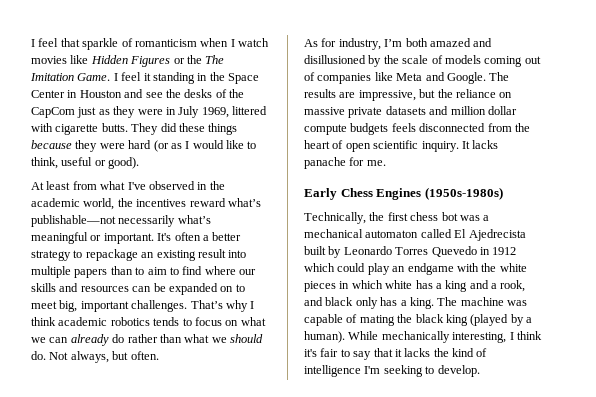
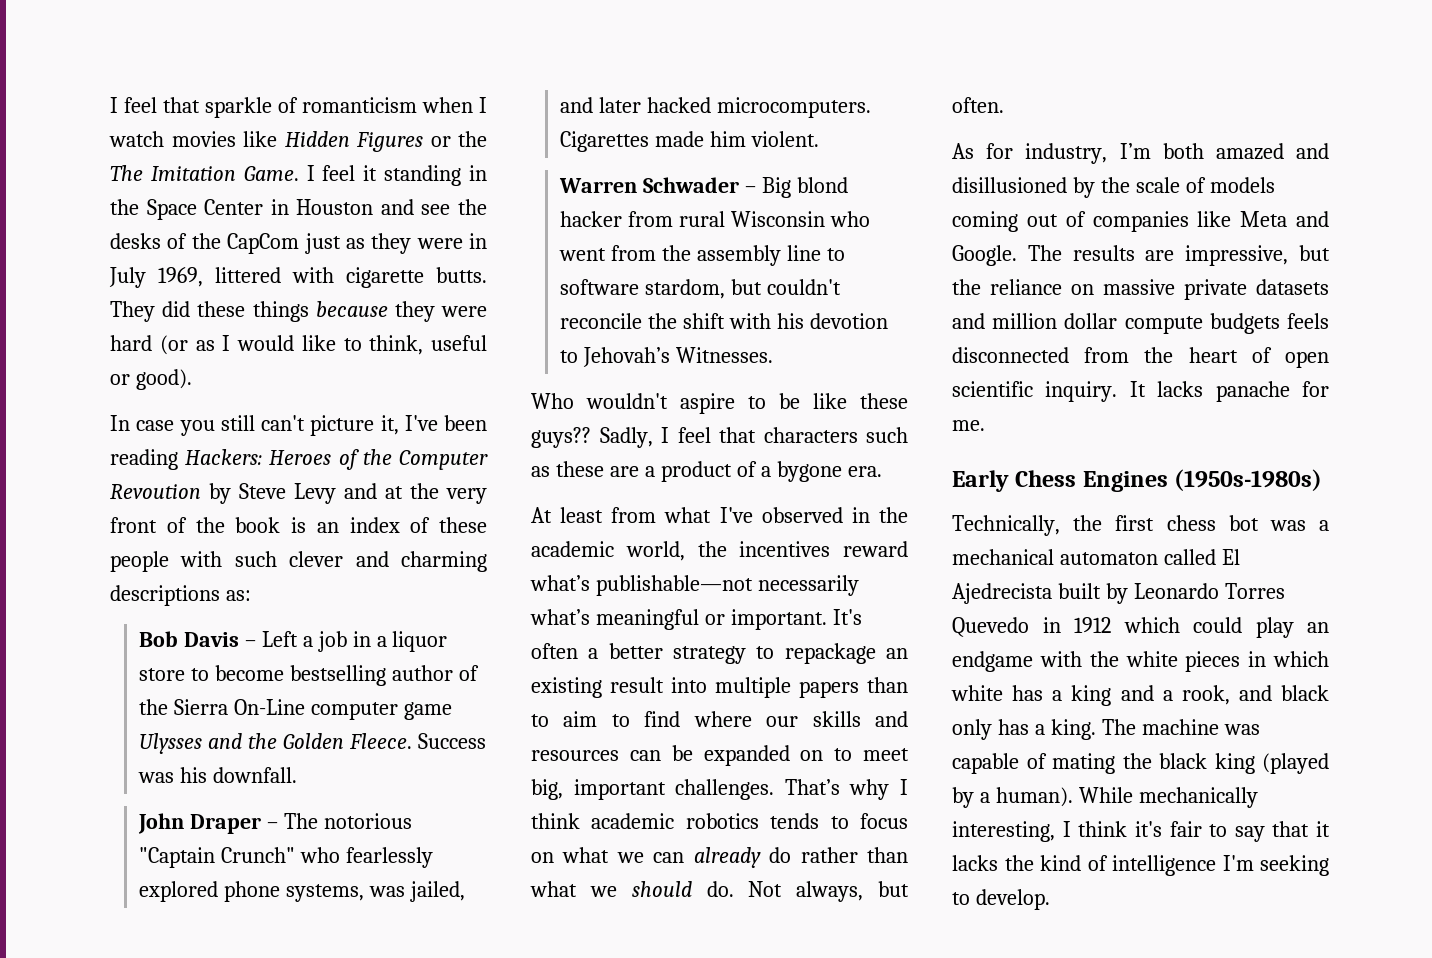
(140, 163) none -> [110,415,487,436] [110,449,488,470] [110,483,487,504] [110,517,487,533] [110,551,487,572] [110,585,251,606] [138,631,448,652] [138,665,479,686] [138,699,452,720] [138,733,486,754] [137,767,297,783] [137,813,412,834] [138,847,433,868] [138,881,465,902] [559,97,871,118] [559,131,819,152] [558,177,848,198] [559,211,870,227] [558,245,845,266] [559,279,841,299] [559,313,888,329] [559,347,773,367] [531,393,908,414] [531,427,908,448] [531,461,882,482] // In case you still can't picture it, I've been reading Hackers: Heroes of the Computer Revoution by Steve Levy and at the very front of the book is an index of these people with such clever and charming descriptions as: // Bob Davis – Left a job in a liquor store to become bestselling author of the Sierra On-Line computer game Ulysses and the Golden Fleece. Success was his downfall. // John Draper – The notorious "Captain Crunch" who fearlessly explored phone systems, was jailed, and later hacked microcomputers. Cigarettes made him violent. // Warren Schwader – Big blond hacker from rural Wisconsin who went from the assembly line to software stardom, but couldn't reconcile the shift with his devotion to Jehovah’s Witnesses. // Who wouldn't aspire to be like these guys?? Sadly, I feel that characters such as these are a product of a bygone era.

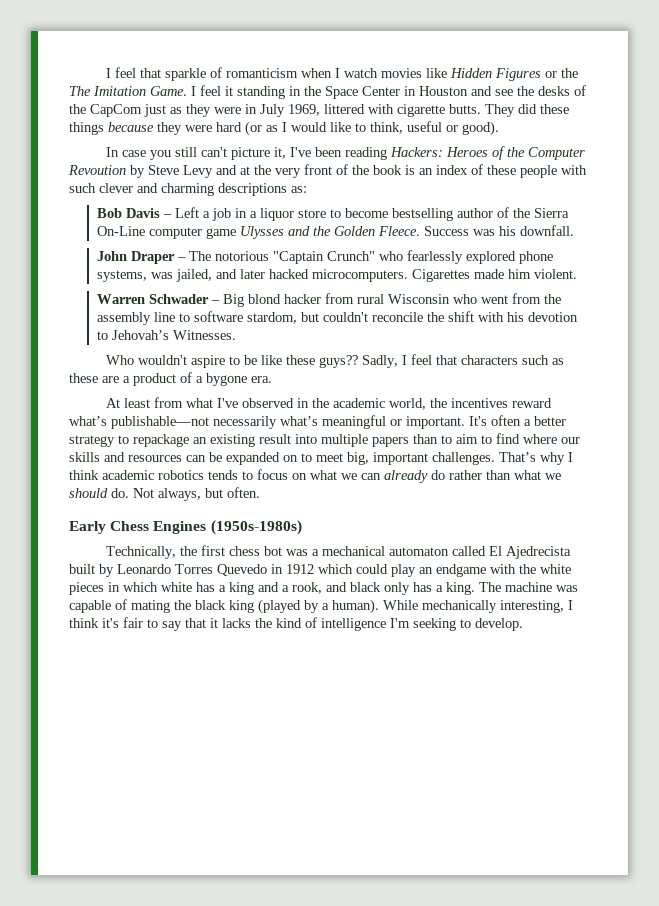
[952,143,1329,164] [952,177,1275,198] [952,211,1329,232] [952,245,1330,266] [952,279,1329,300] [952,313,1329,334] [952,347,1329,368] [952,381,1329,402] [952,420,985,431] // As for industry, I’m both amazed and disillusioned by the scale of models coming out of companies like Meta and Google. The results are impressive, but the reliance on massive private datasets and million dollar compute budgets feels disconnected from the heart of open scientific inquiry. It lacks panache for me. -> (260, 492) none

